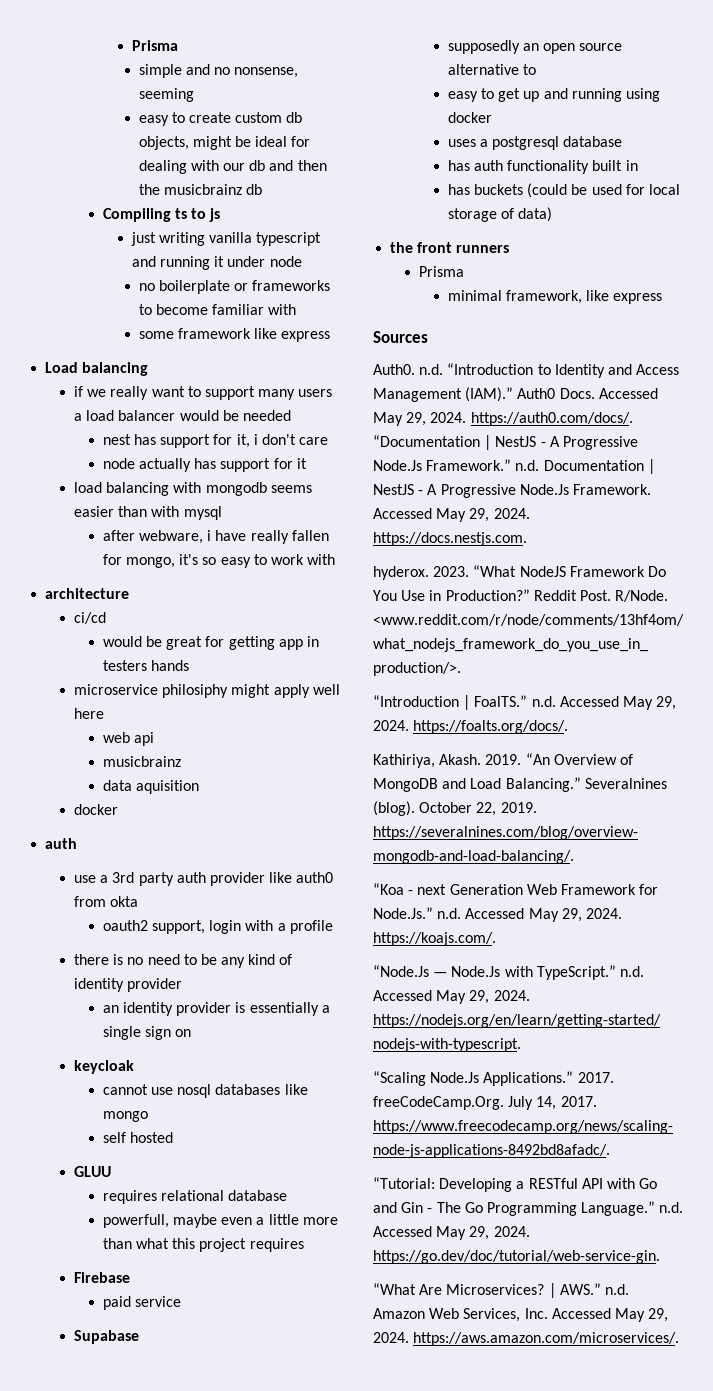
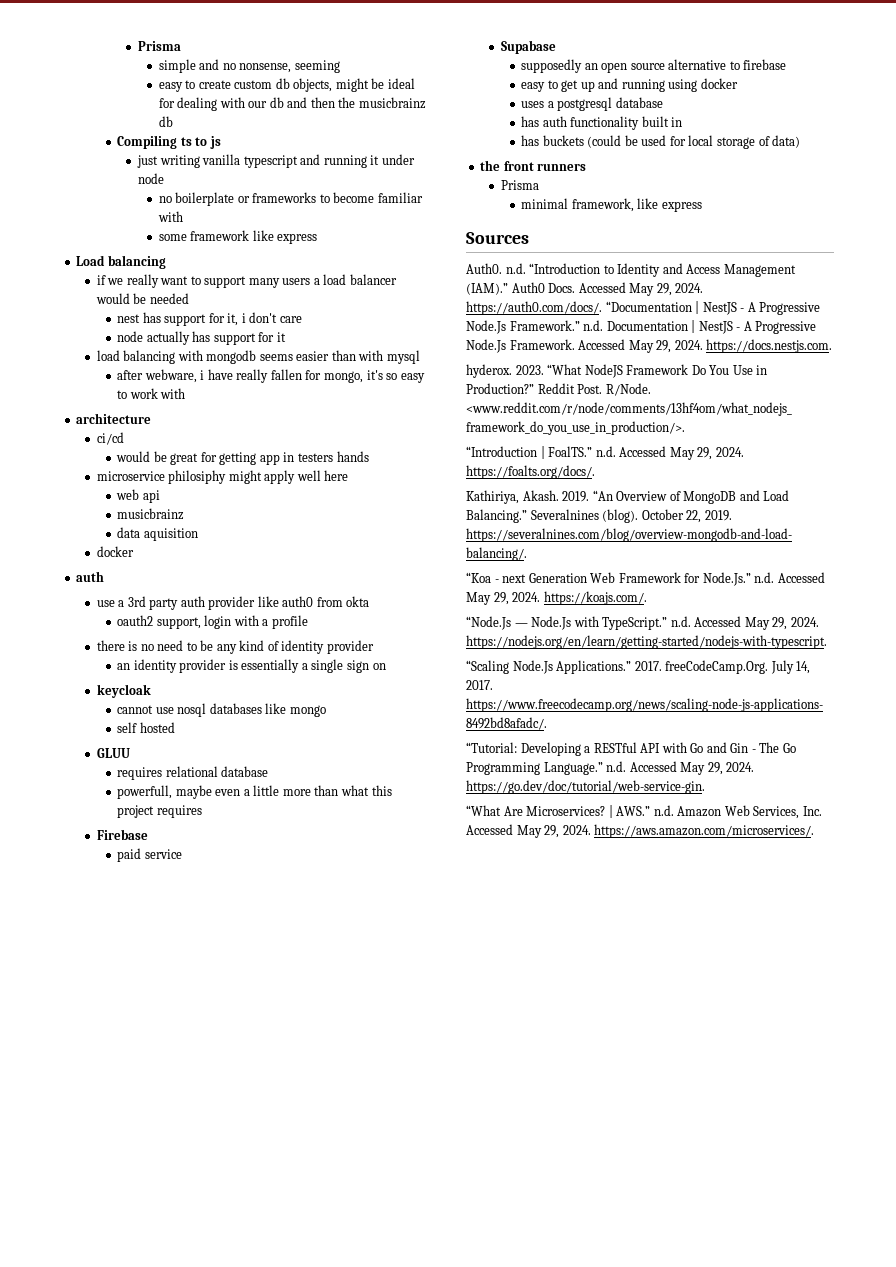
(537, 69) none -> [743,59,787,70] firebase

